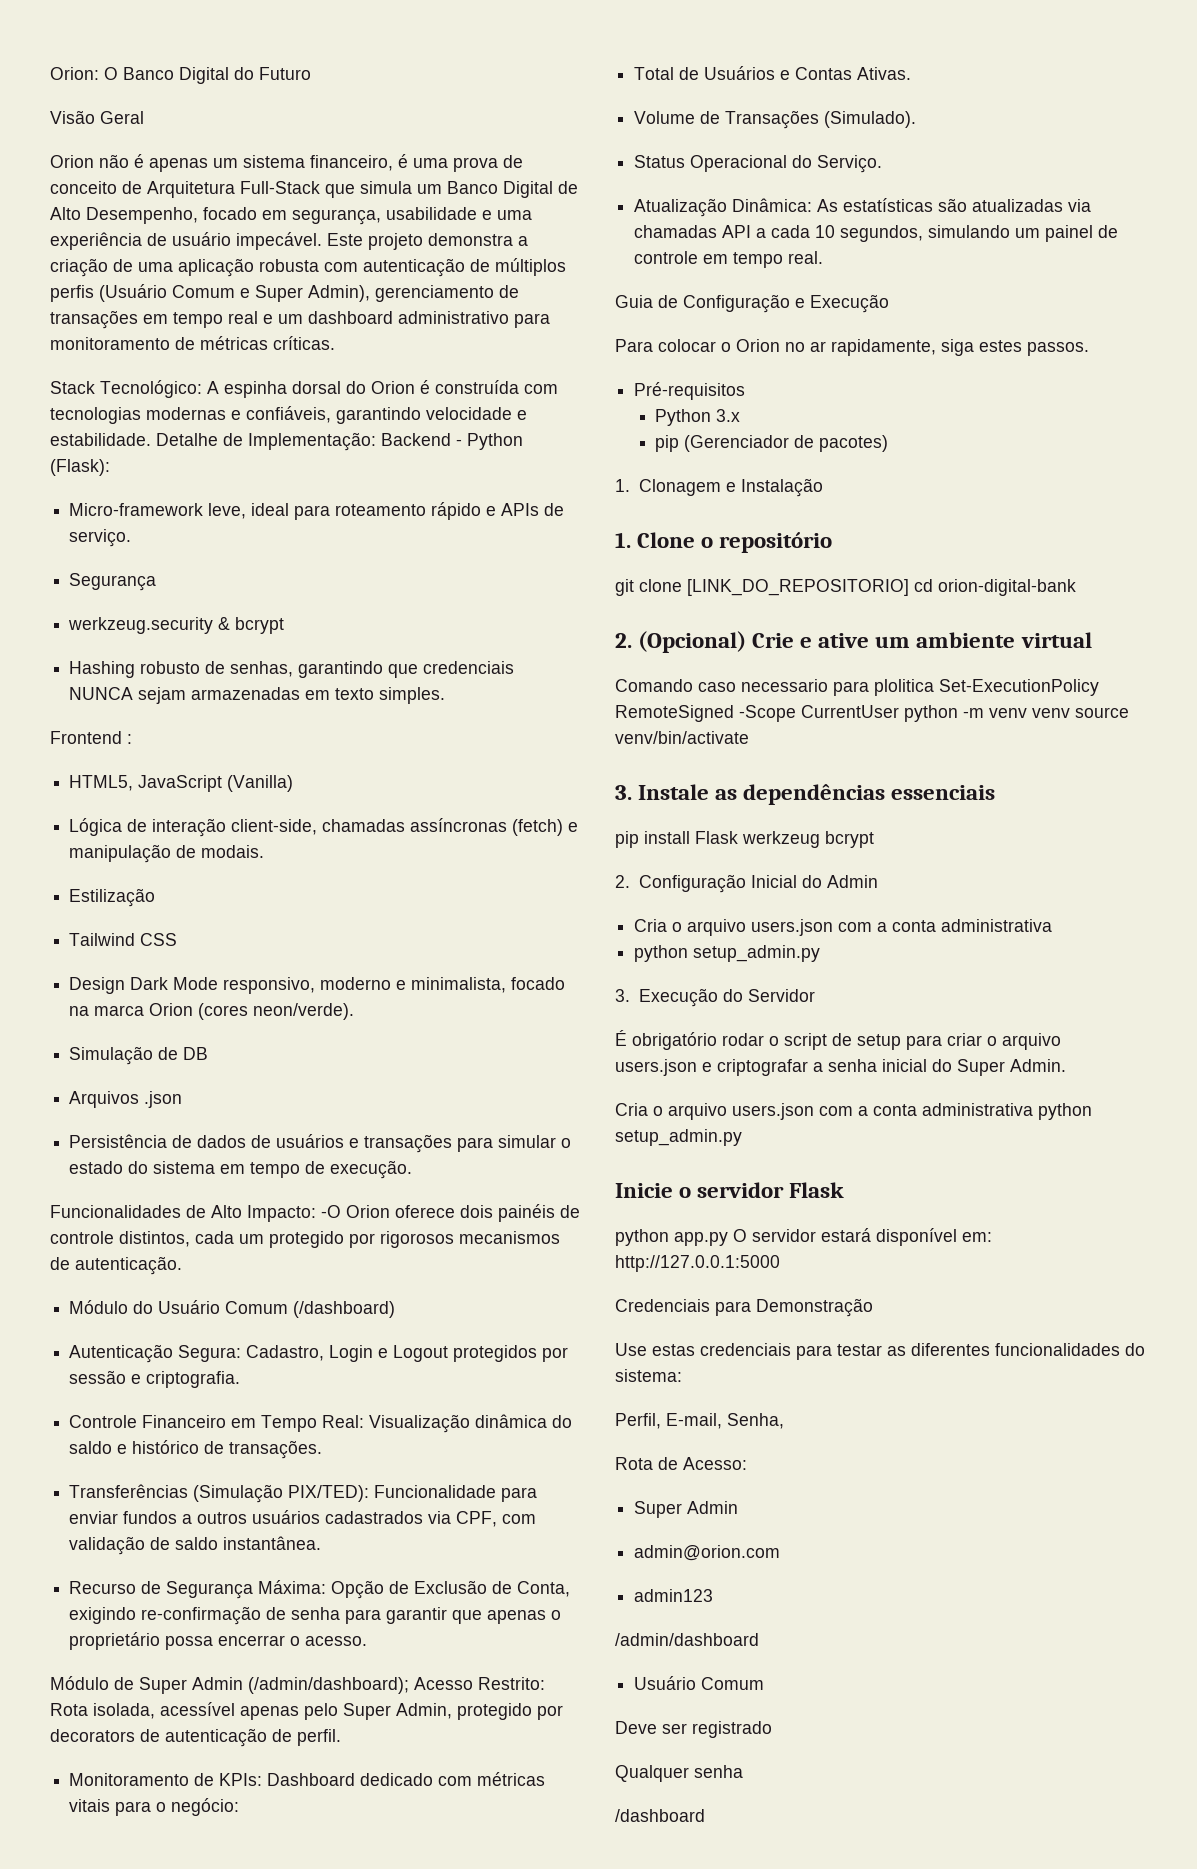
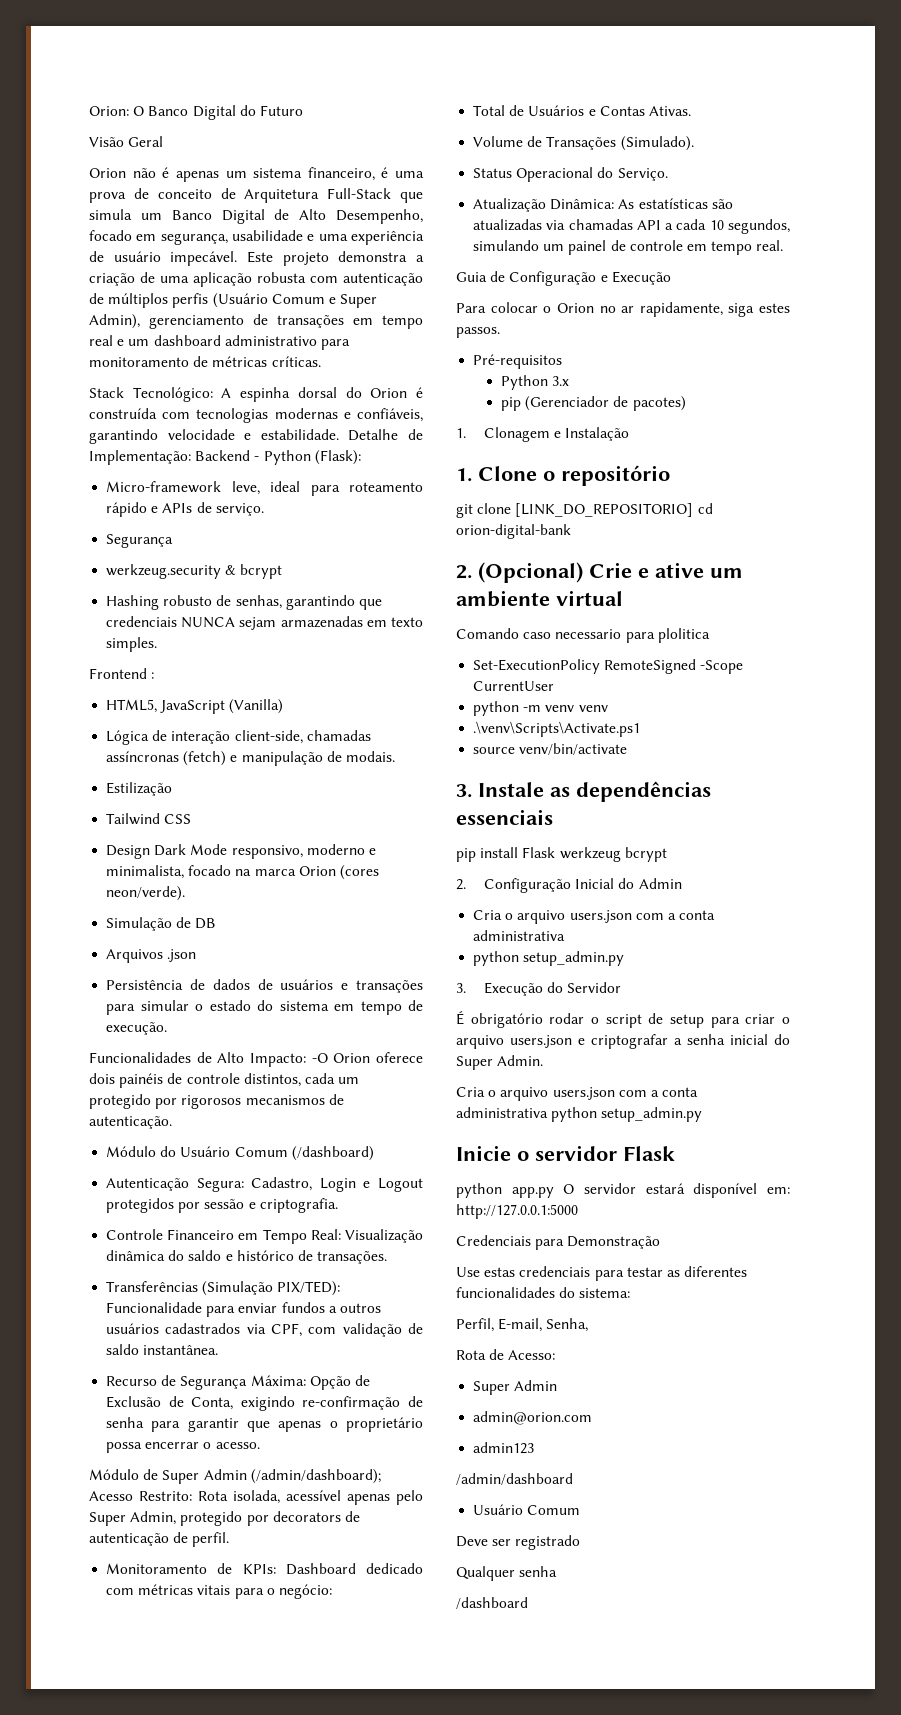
(934, 687) none -> (710, 635) //
(899, 711) none -> (555, 686) //
(1070, 713) none -> [473,721,641,737] // .\venv\Scripts\Activate.ps1 //

